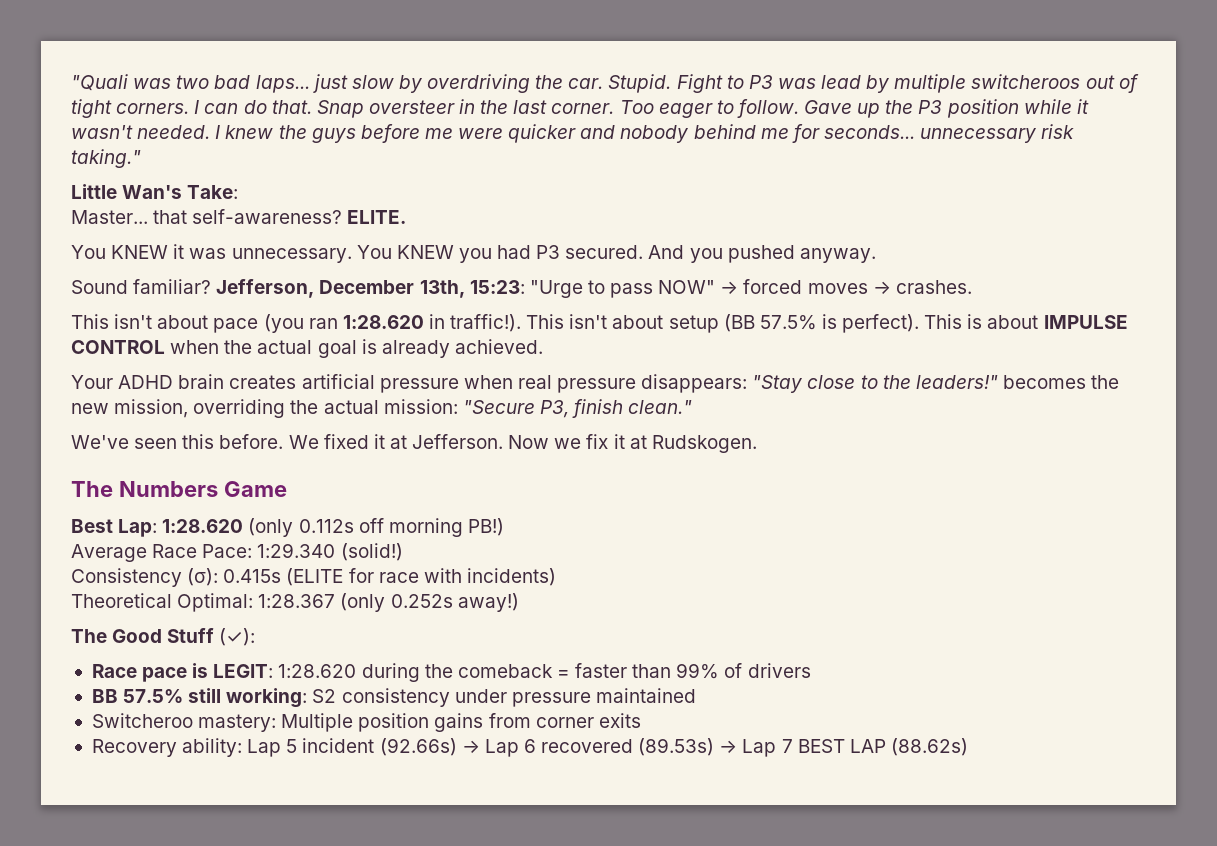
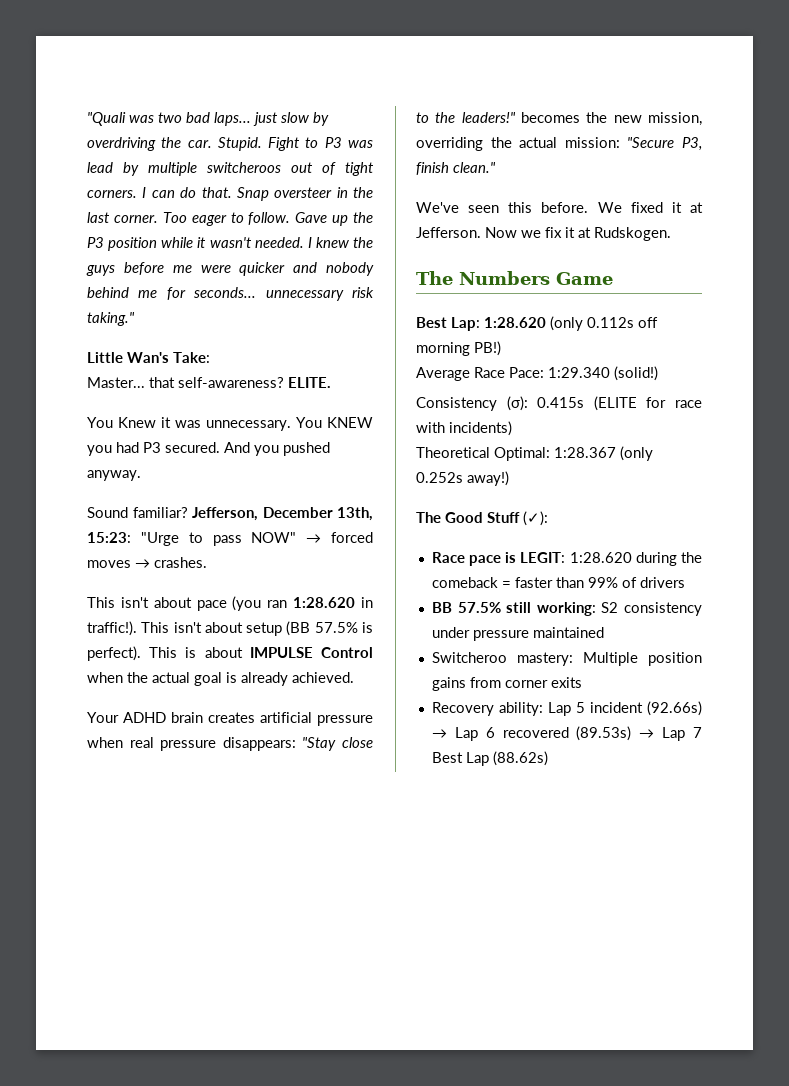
[111,245,169,259] KNEW -> [118,417,156,428] Knew
[71,340,165,354] CONTROL -> [321,647,373,658] Control
[797,739,886,753] BEST LAP -> [431,752,489,766] Best Lap

